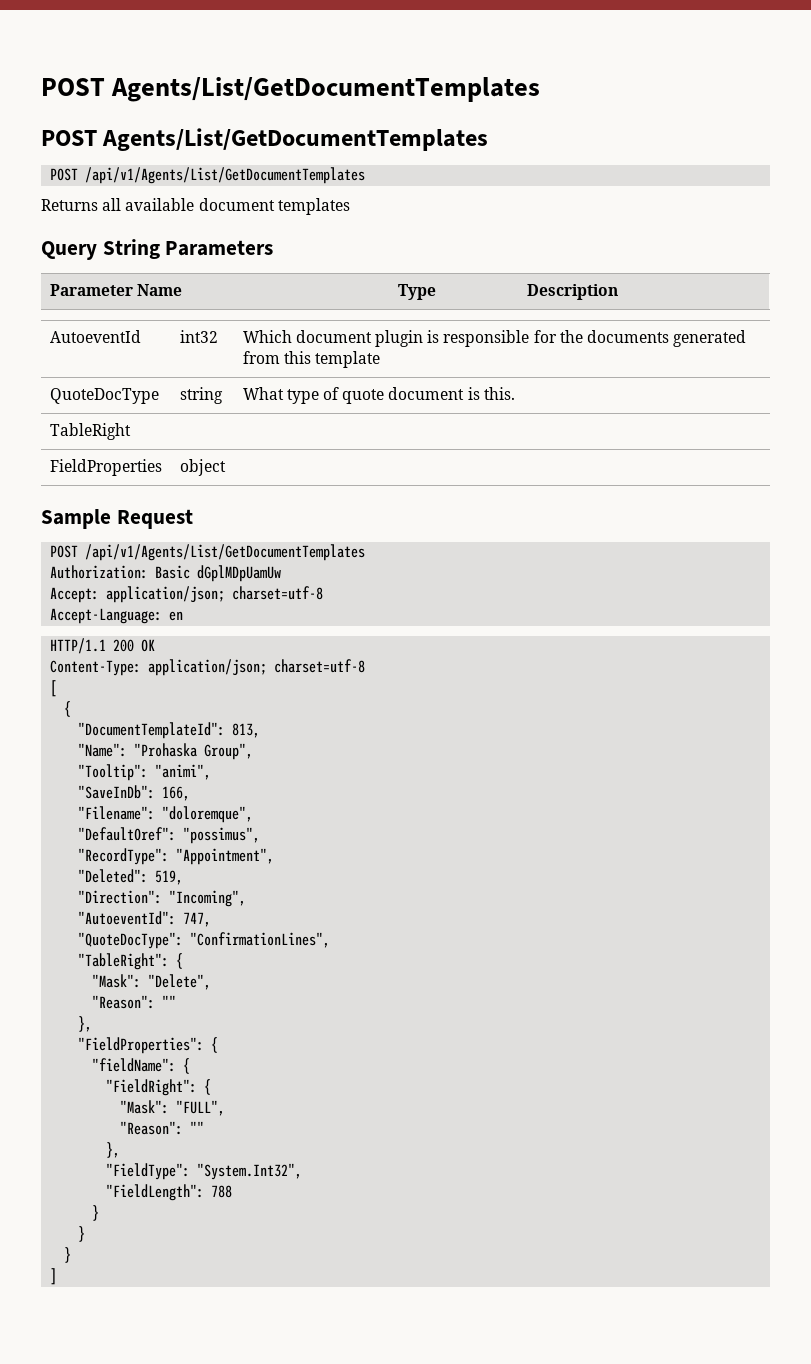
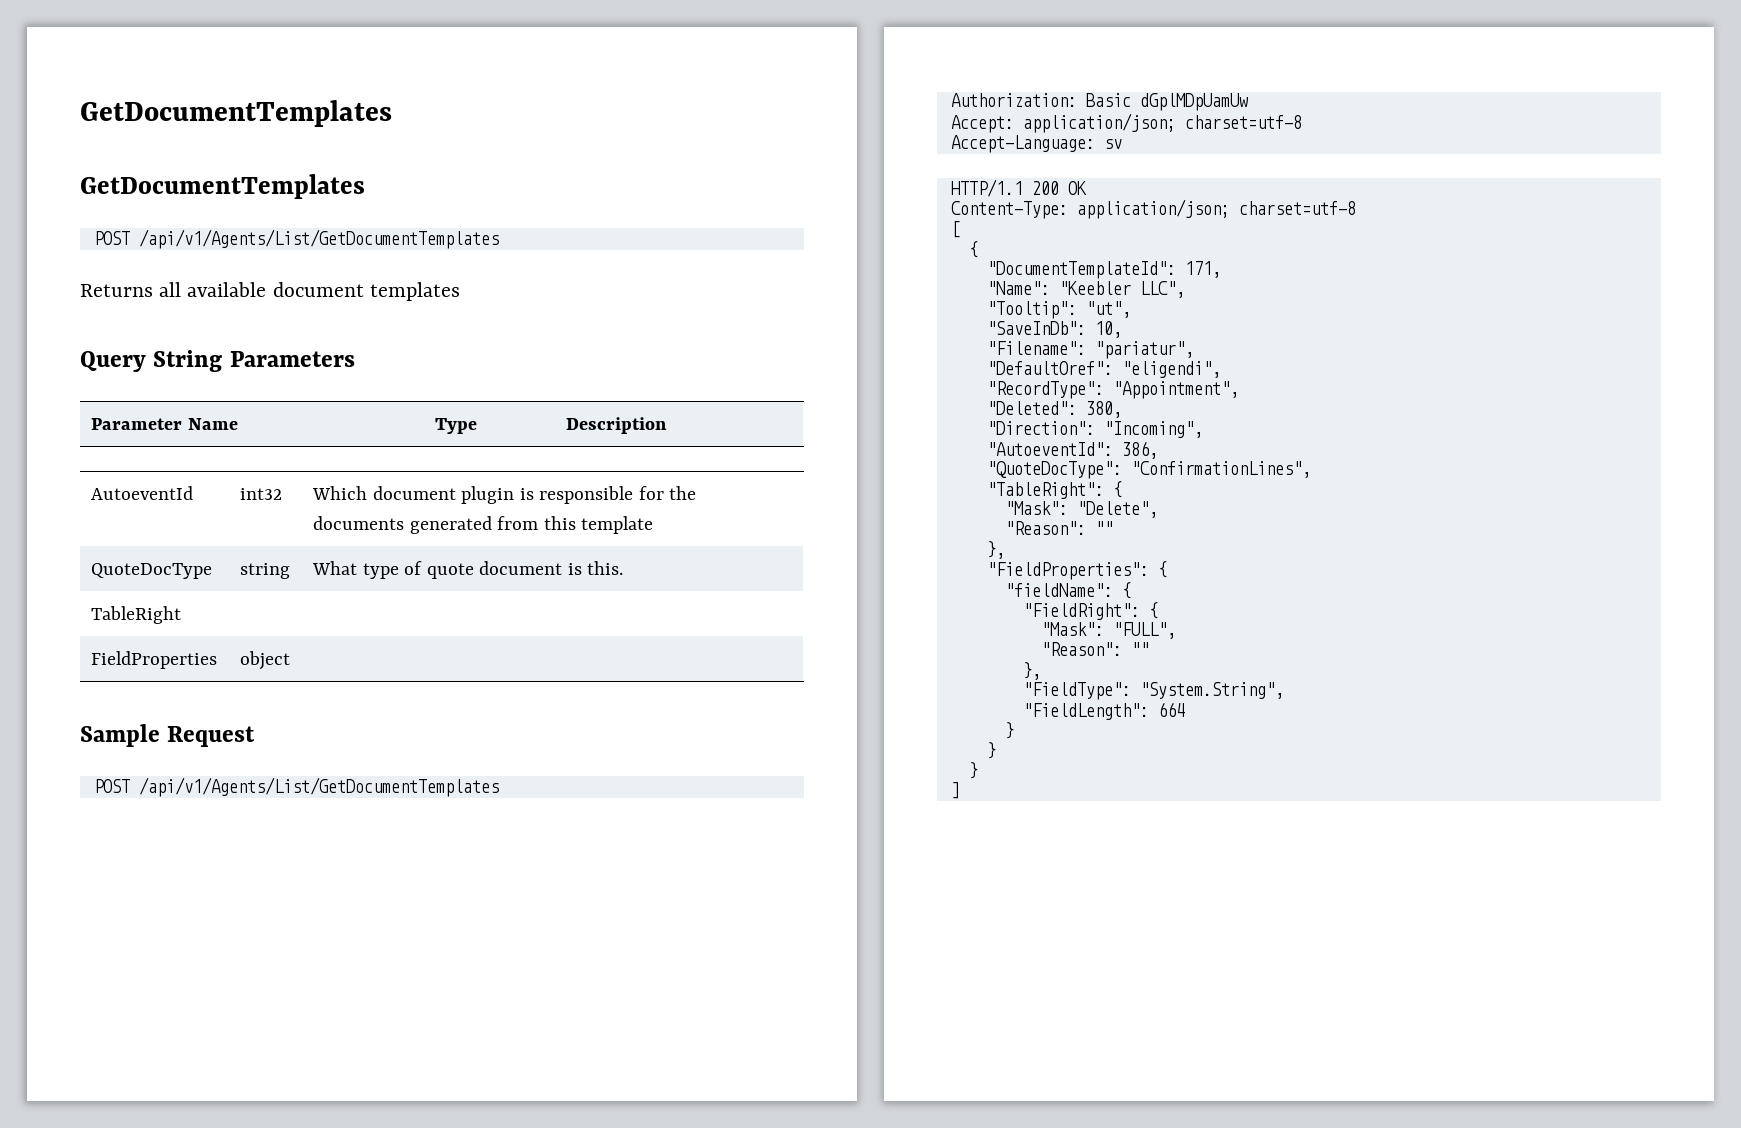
[41,77,541,102] [41,128,489,151] POST Agents/List/GetDocumentTemplates // POST Agents/List/GetDocumentTemplates -> [80,100,392,127] [80,174,365,199] GetDocumentTemplates // GetDocumentTemplates
[169,611,184,621] en -> [1103,139,1122,149] sv
[232,723,261,738] 813, -> [1184,261,1221,278] 171,
[134,743,254,760] "Prohaska Group", -> [1058,281,1185,298] "Keebler LLC",
[155,764,212,780] "animi", -> [1085,301,1131,318] "ut",
[162,786,191,801] 166, -> [1094,321,1122,338] 10,
[162,806,254,823] "doloremque", -> [1094,341,1194,359] "pariatur",
[183,827,261,844] "possimus", -> [1121,361,1221,378] "eligendi",
[155,870,184,885] 519, -> [1085,401,1122,418] 380,
[183,912,212,927] 747, -> [1121,441,1158,459] 386,
[197,1163,303,1180] "System.Int32", -> [1139,682,1284,699] "System.String",
[211,1185,233,1198] 788 -> [1157,702,1185,717] 664

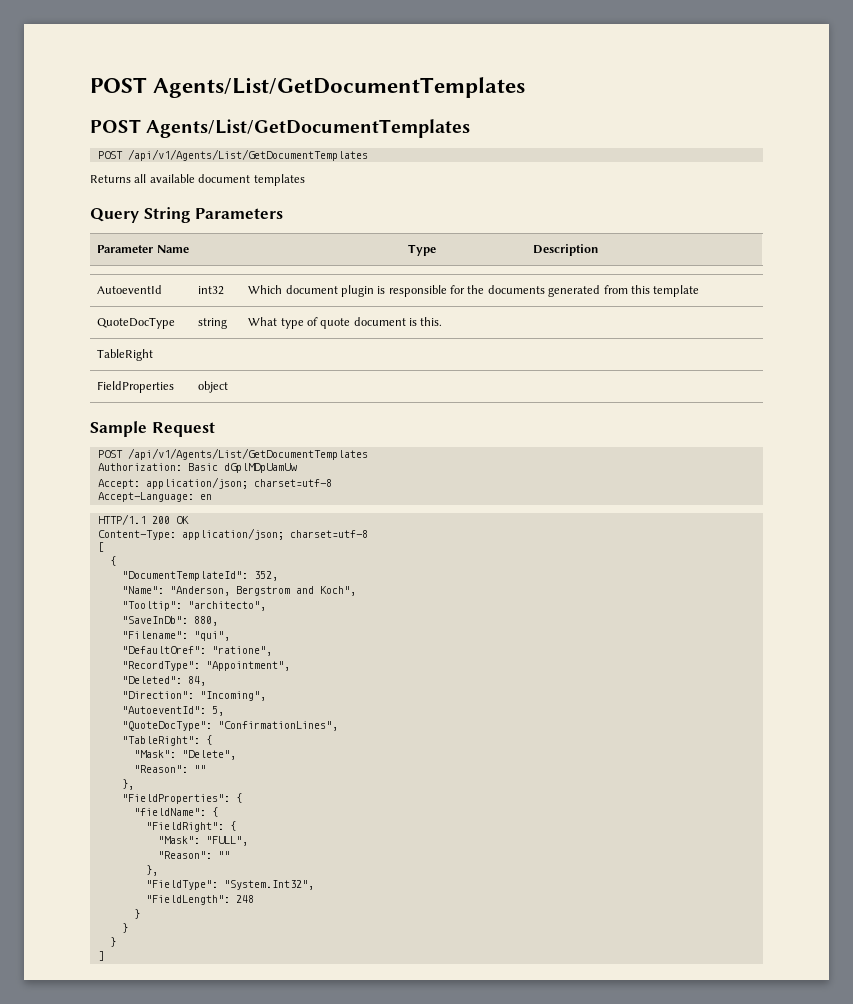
[80,100,392,127] [80,174,365,199] GetDocumentTemplates // GetDocumentTemplates -> [90,77,526,98] [90,119,471,138] POST Agents/List/GetDocumentTemplates // POST Agents/List/GetDocumentTemplates
[1103,139,1122,149] sv -> [199,494,212,500] en
[1184,261,1221,278] 171, -> [253,571,278,581] 352,
[1058,281,1185,298] "Keebler LLC", -> [169,586,356,596] "Anderson, Bergstrom and Koch",
[1085,301,1131,318] "ut", -> [187,601,266,611] "architecto",
[1094,321,1122,338] 10, -> [193,616,218,626] 880,
[1094,341,1194,359] "pariatur", -> [193,631,230,641] "qui",
[1121,361,1221,378] "eligendi", -> [211,646,272,656] "ratione",
[1085,401,1122,418] 380, -> [187,676,206,686] 84,
[1121,441,1158,459] 386, -> [211,706,224,716] 5,
[1139,682,1284,699] "System.String", -> [223,880,314,890] "System.Int32",
[1157,702,1185,717] 664 -> [235,895,254,903] 248

